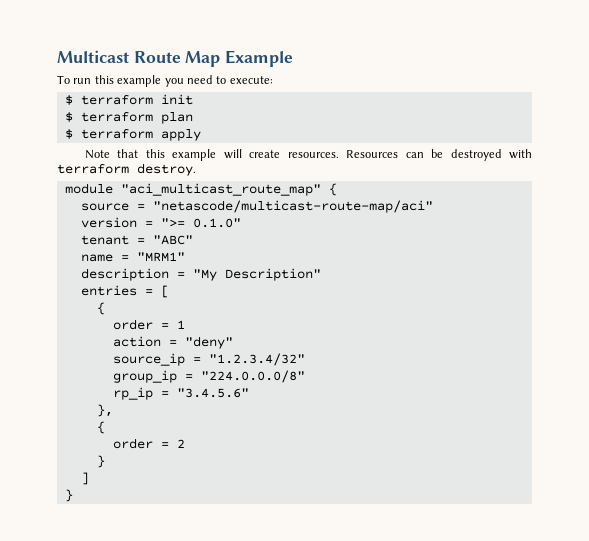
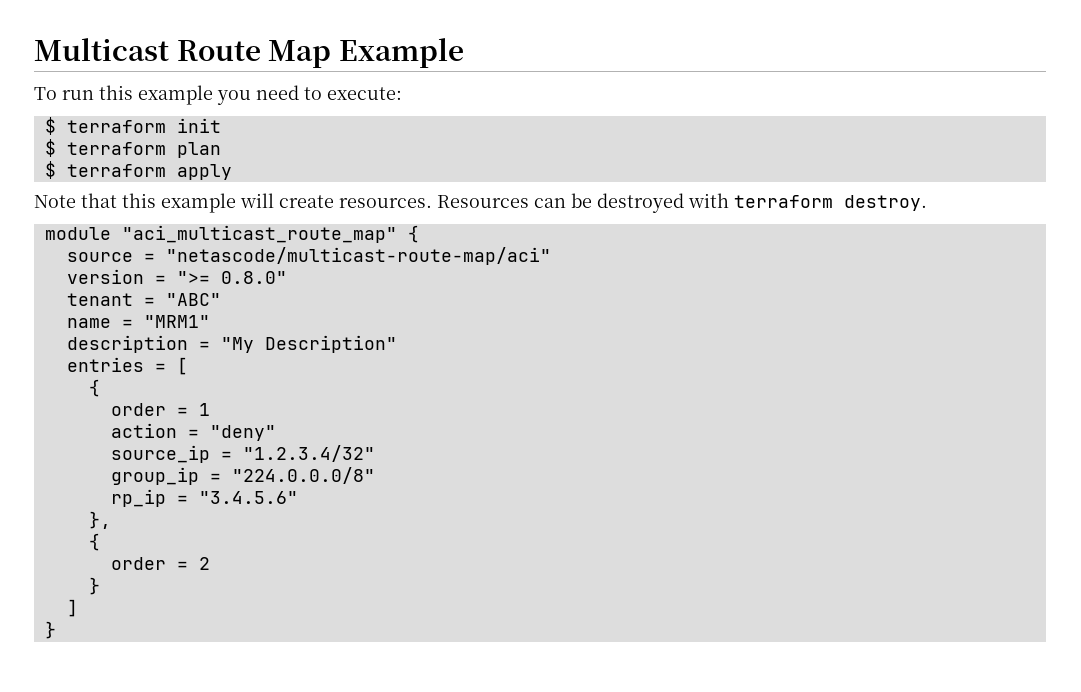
[192,218,241,228] 0.1.0" -> [220,271,287,284] 0.8.0"

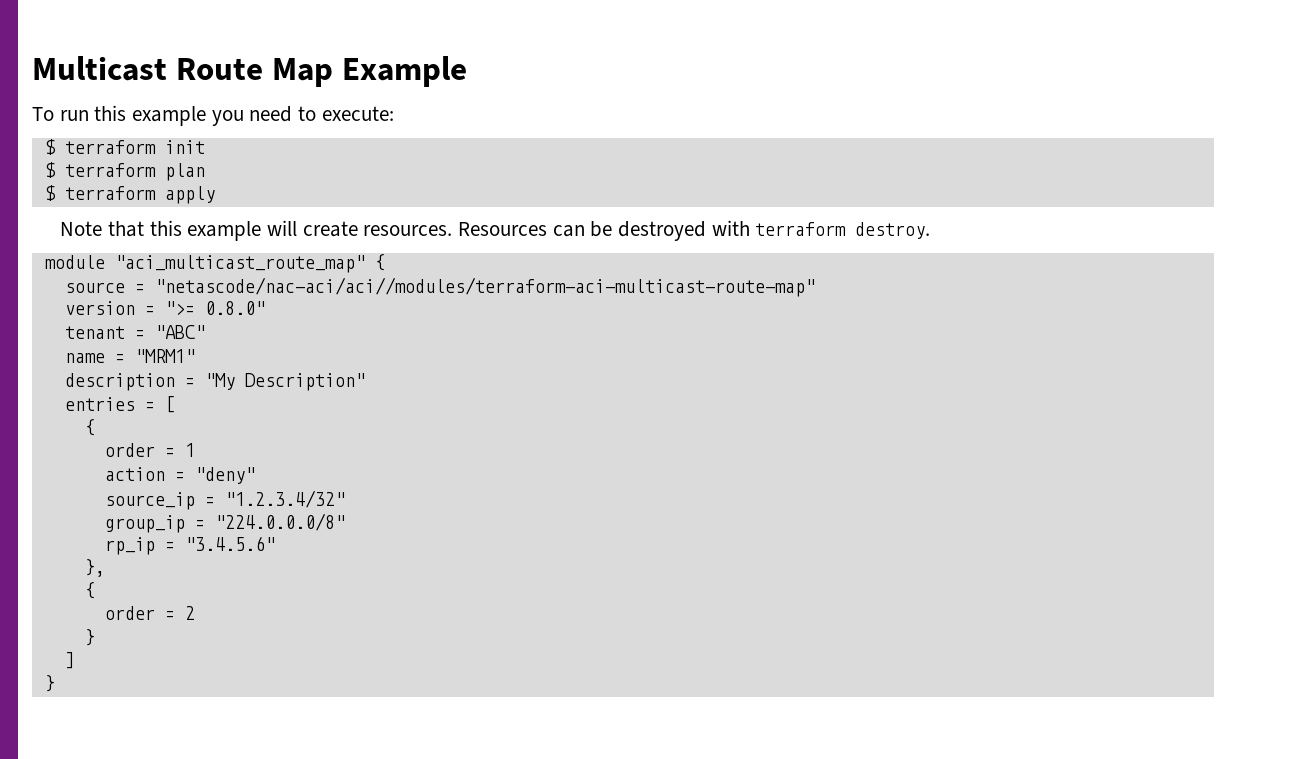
[165,247,551,265] "netascode/multicast-route-map/aci" -> [154,277,815,297] "netascode/nac-aci/aci//modules/terraform-aci-multicast-route-map"

